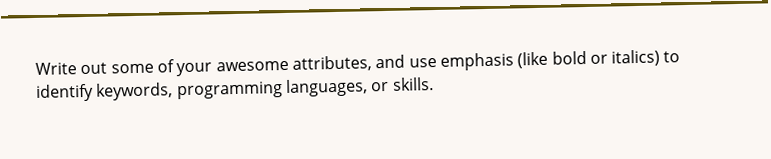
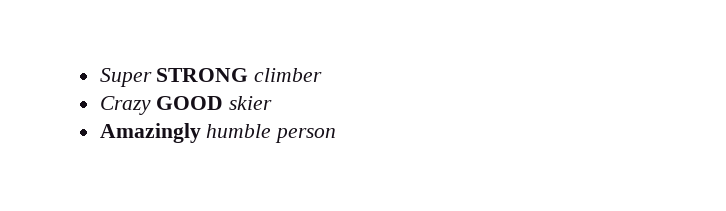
[35,49,681,77] [36,77,434,102] Write out some of your awesome attributes, and use emphasis (like bold or italics) to identify keywords, programming languages, or skills. -> [99,68,323,87] [99,96,273,115] [99,123,337,143] Super STRONG climber // Crazy GOOD skier // Amazingly humble person

